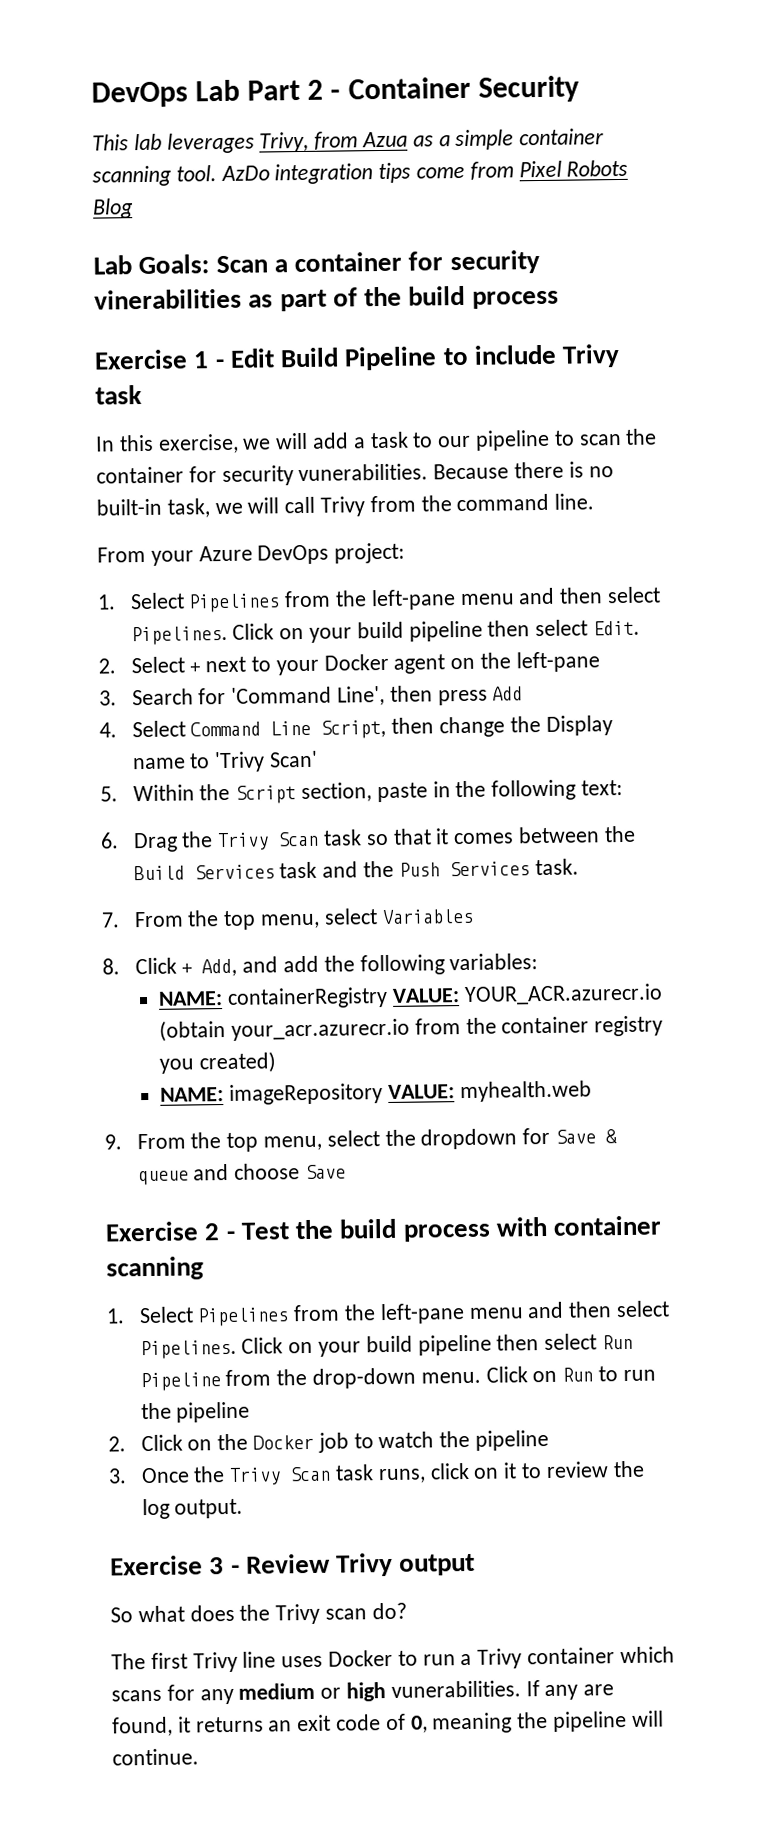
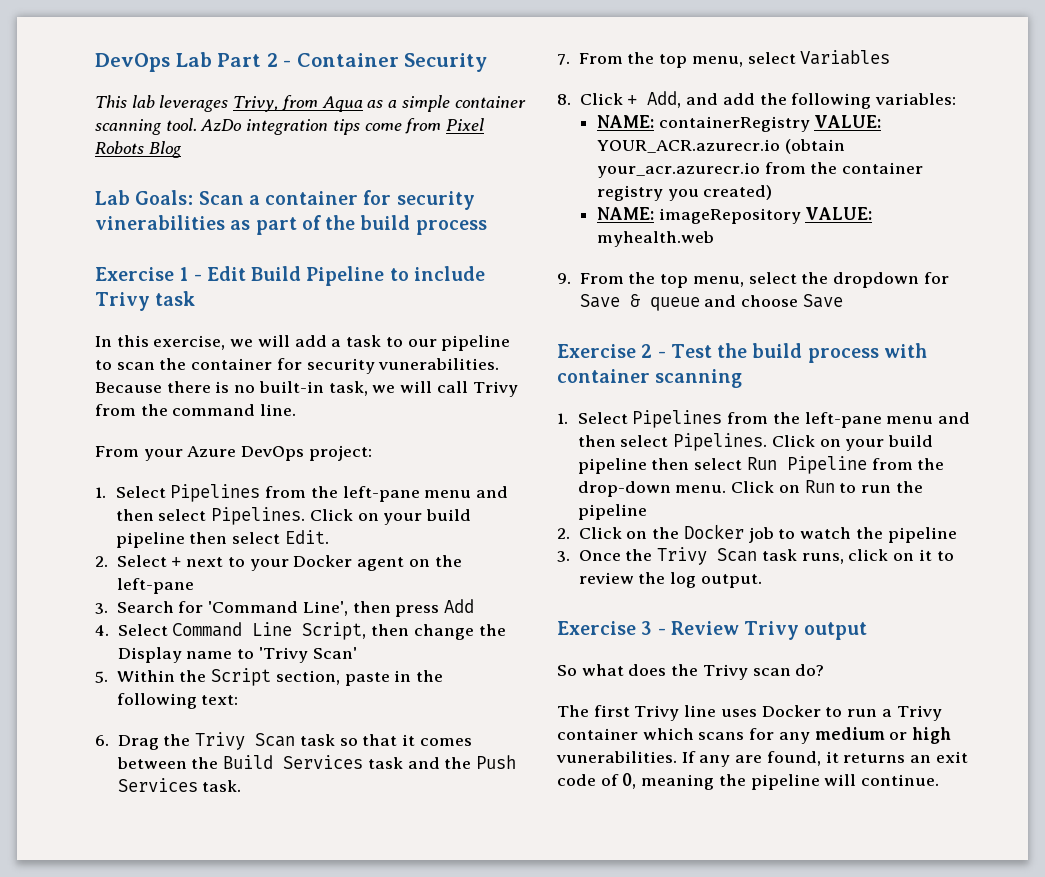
[362,131,409,148] Azua -> [321,96,363,112] Aqua

